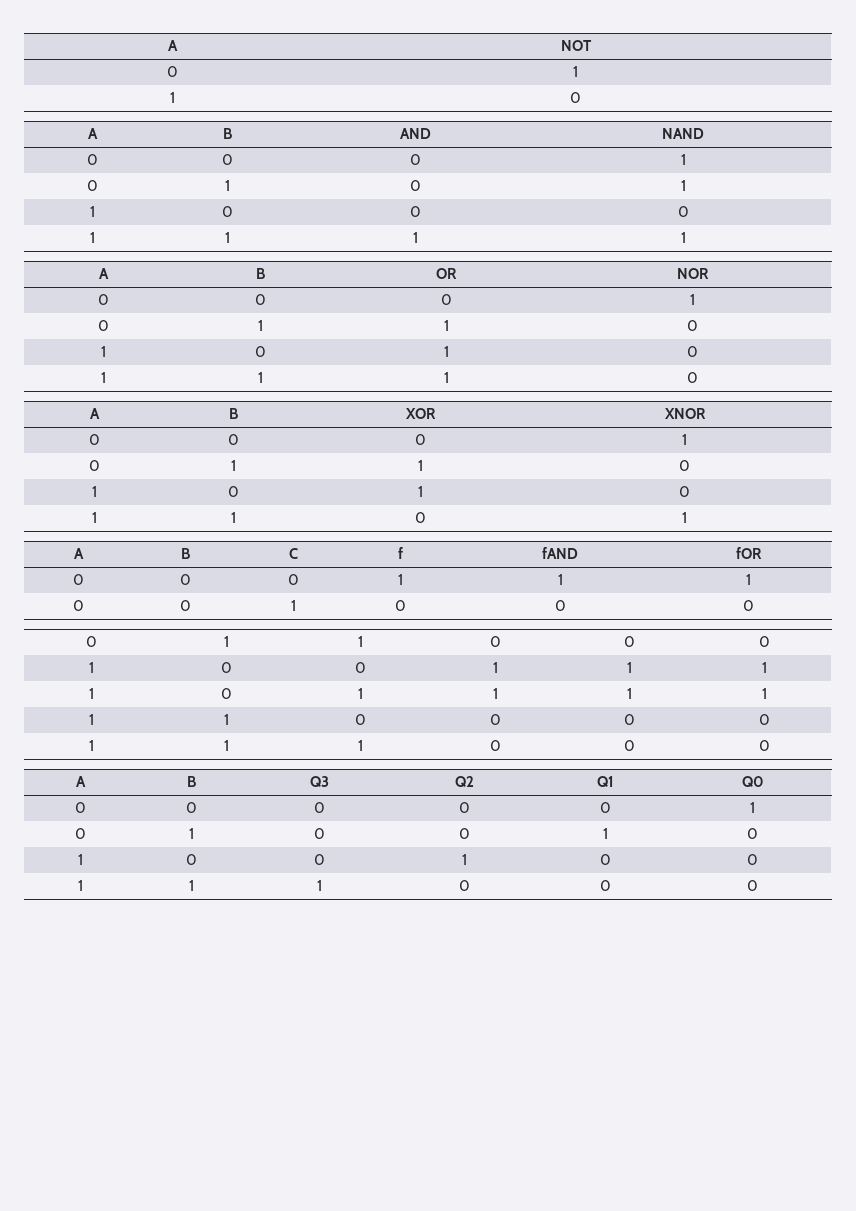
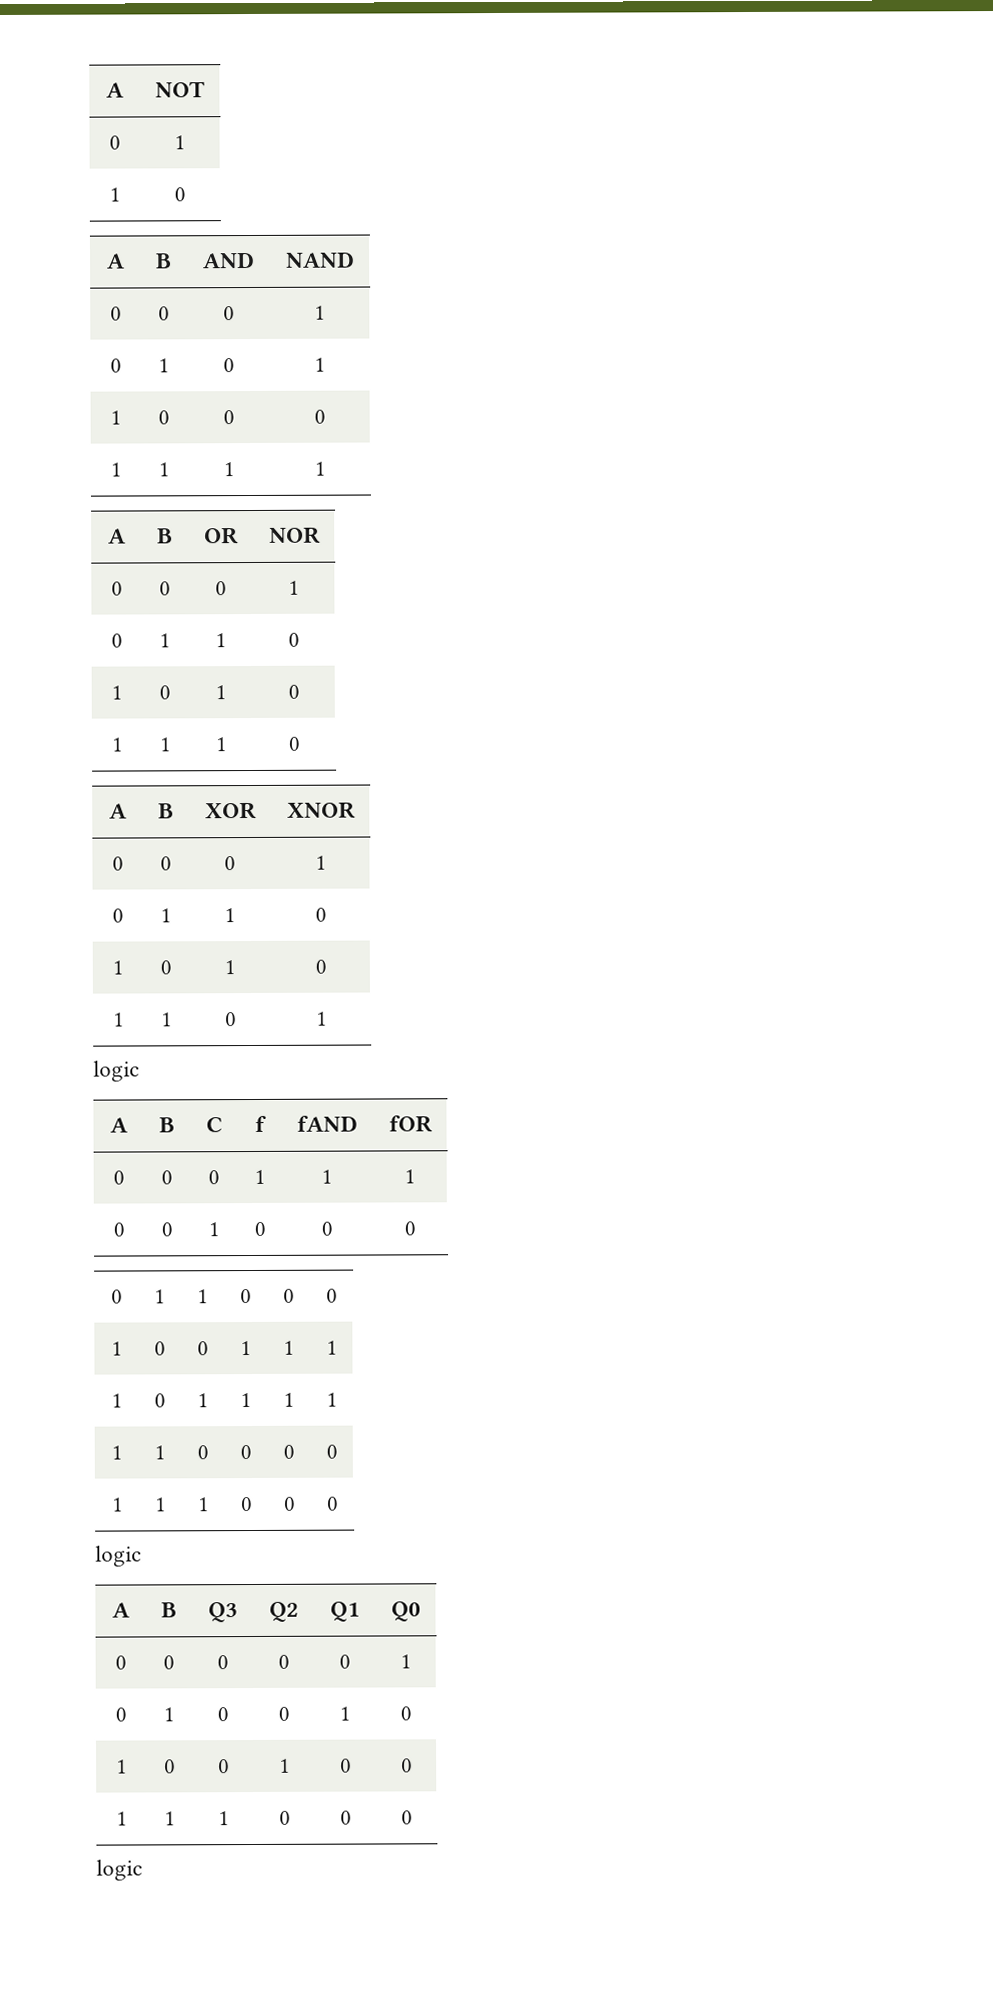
(687, 517) none -> [93,1060,140,1082] // logic
(770, 745) none -> [95,1545,142,1567] // logic
(758, 885) none -> [96,1859,143,1881] // logic

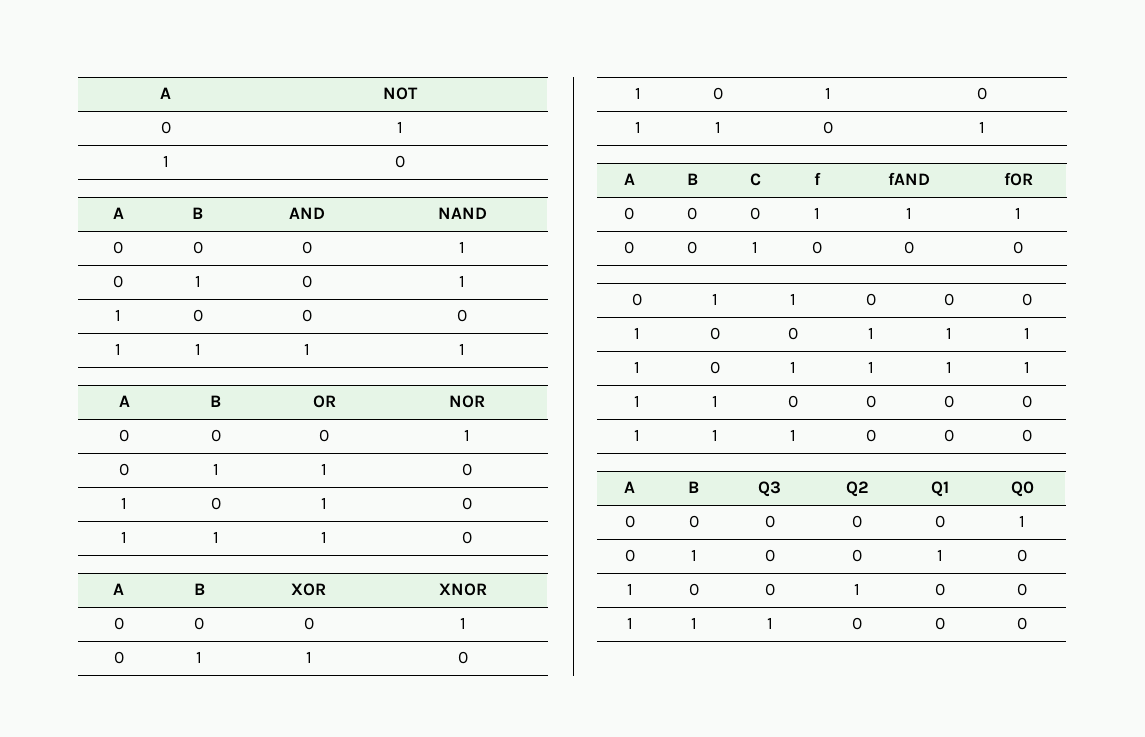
[93,1060,140,1082] // logic -> (985, 127) none
[95,1545,142,1567] // logic -> (1032, 435) none
[96,1859,143,1881] // logic -> (1027, 623) none

